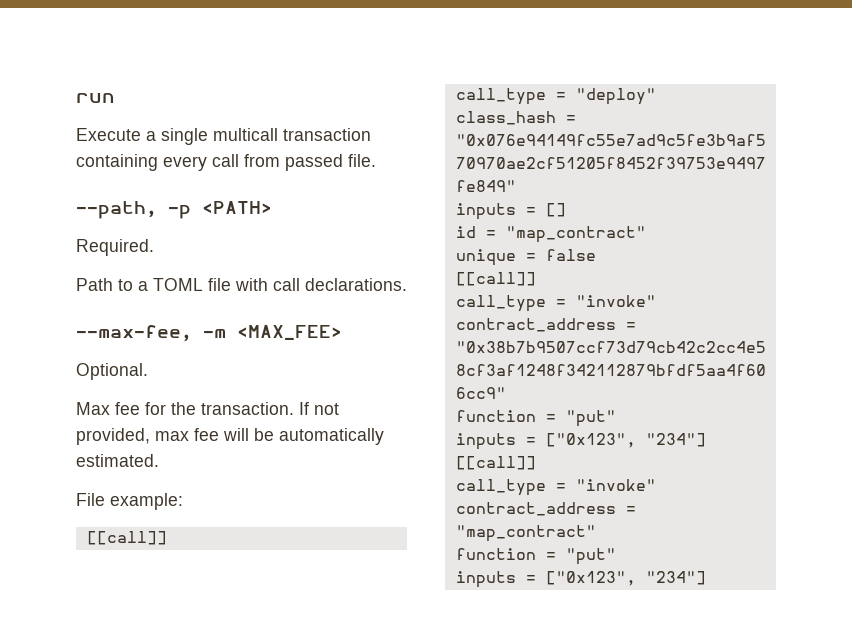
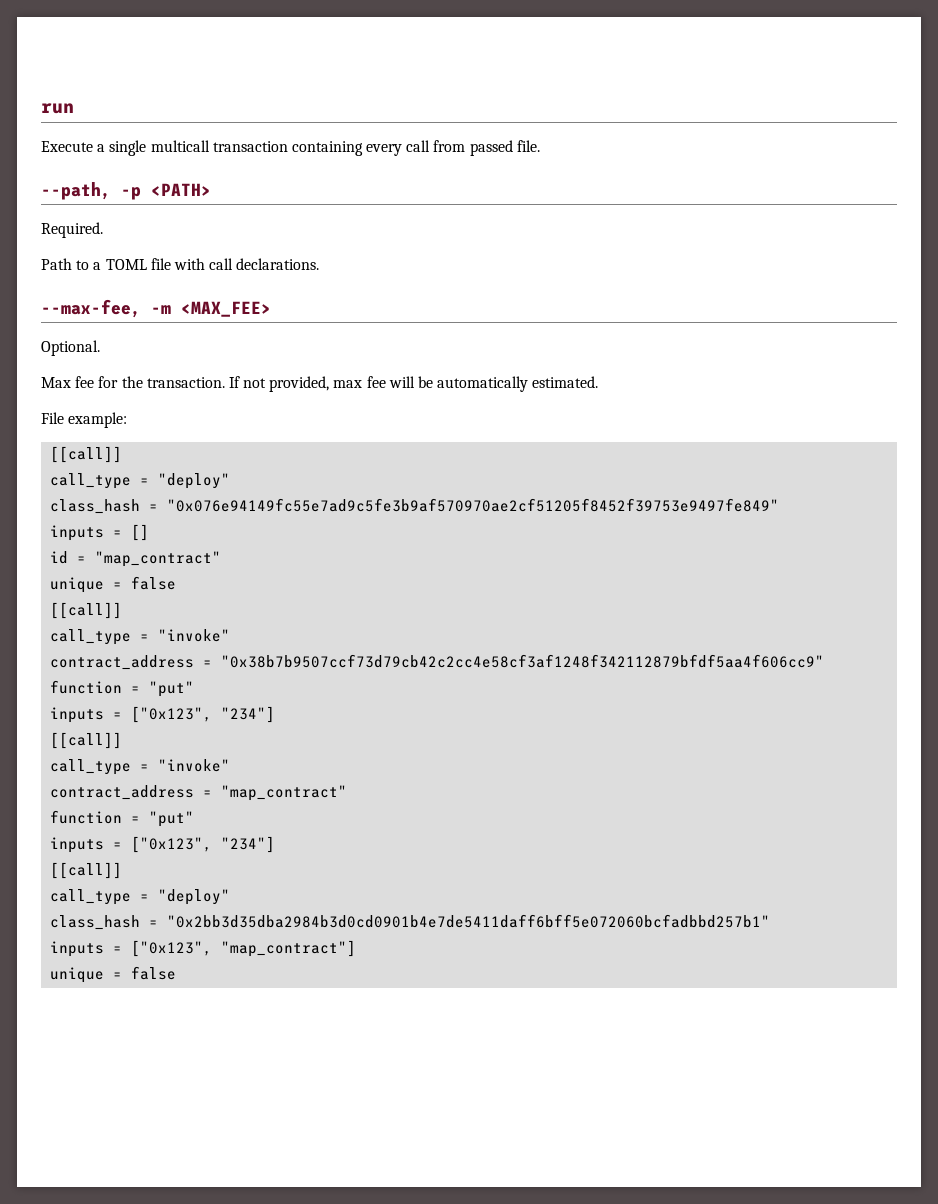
(706, 578) none -> [50,862,123,879] [50,889,231,905] [50,914,771,930] [50,940,357,957] [50,966,177,983] // [[call]] // call_type = "deploy" // class_hash = "0x2bb3d35dba2984b3d0cd0901b4e7de5411daff6bff5e072060bcfadbbd257b1" // inputs = ["0x123", "map_contract"] // unique = false

